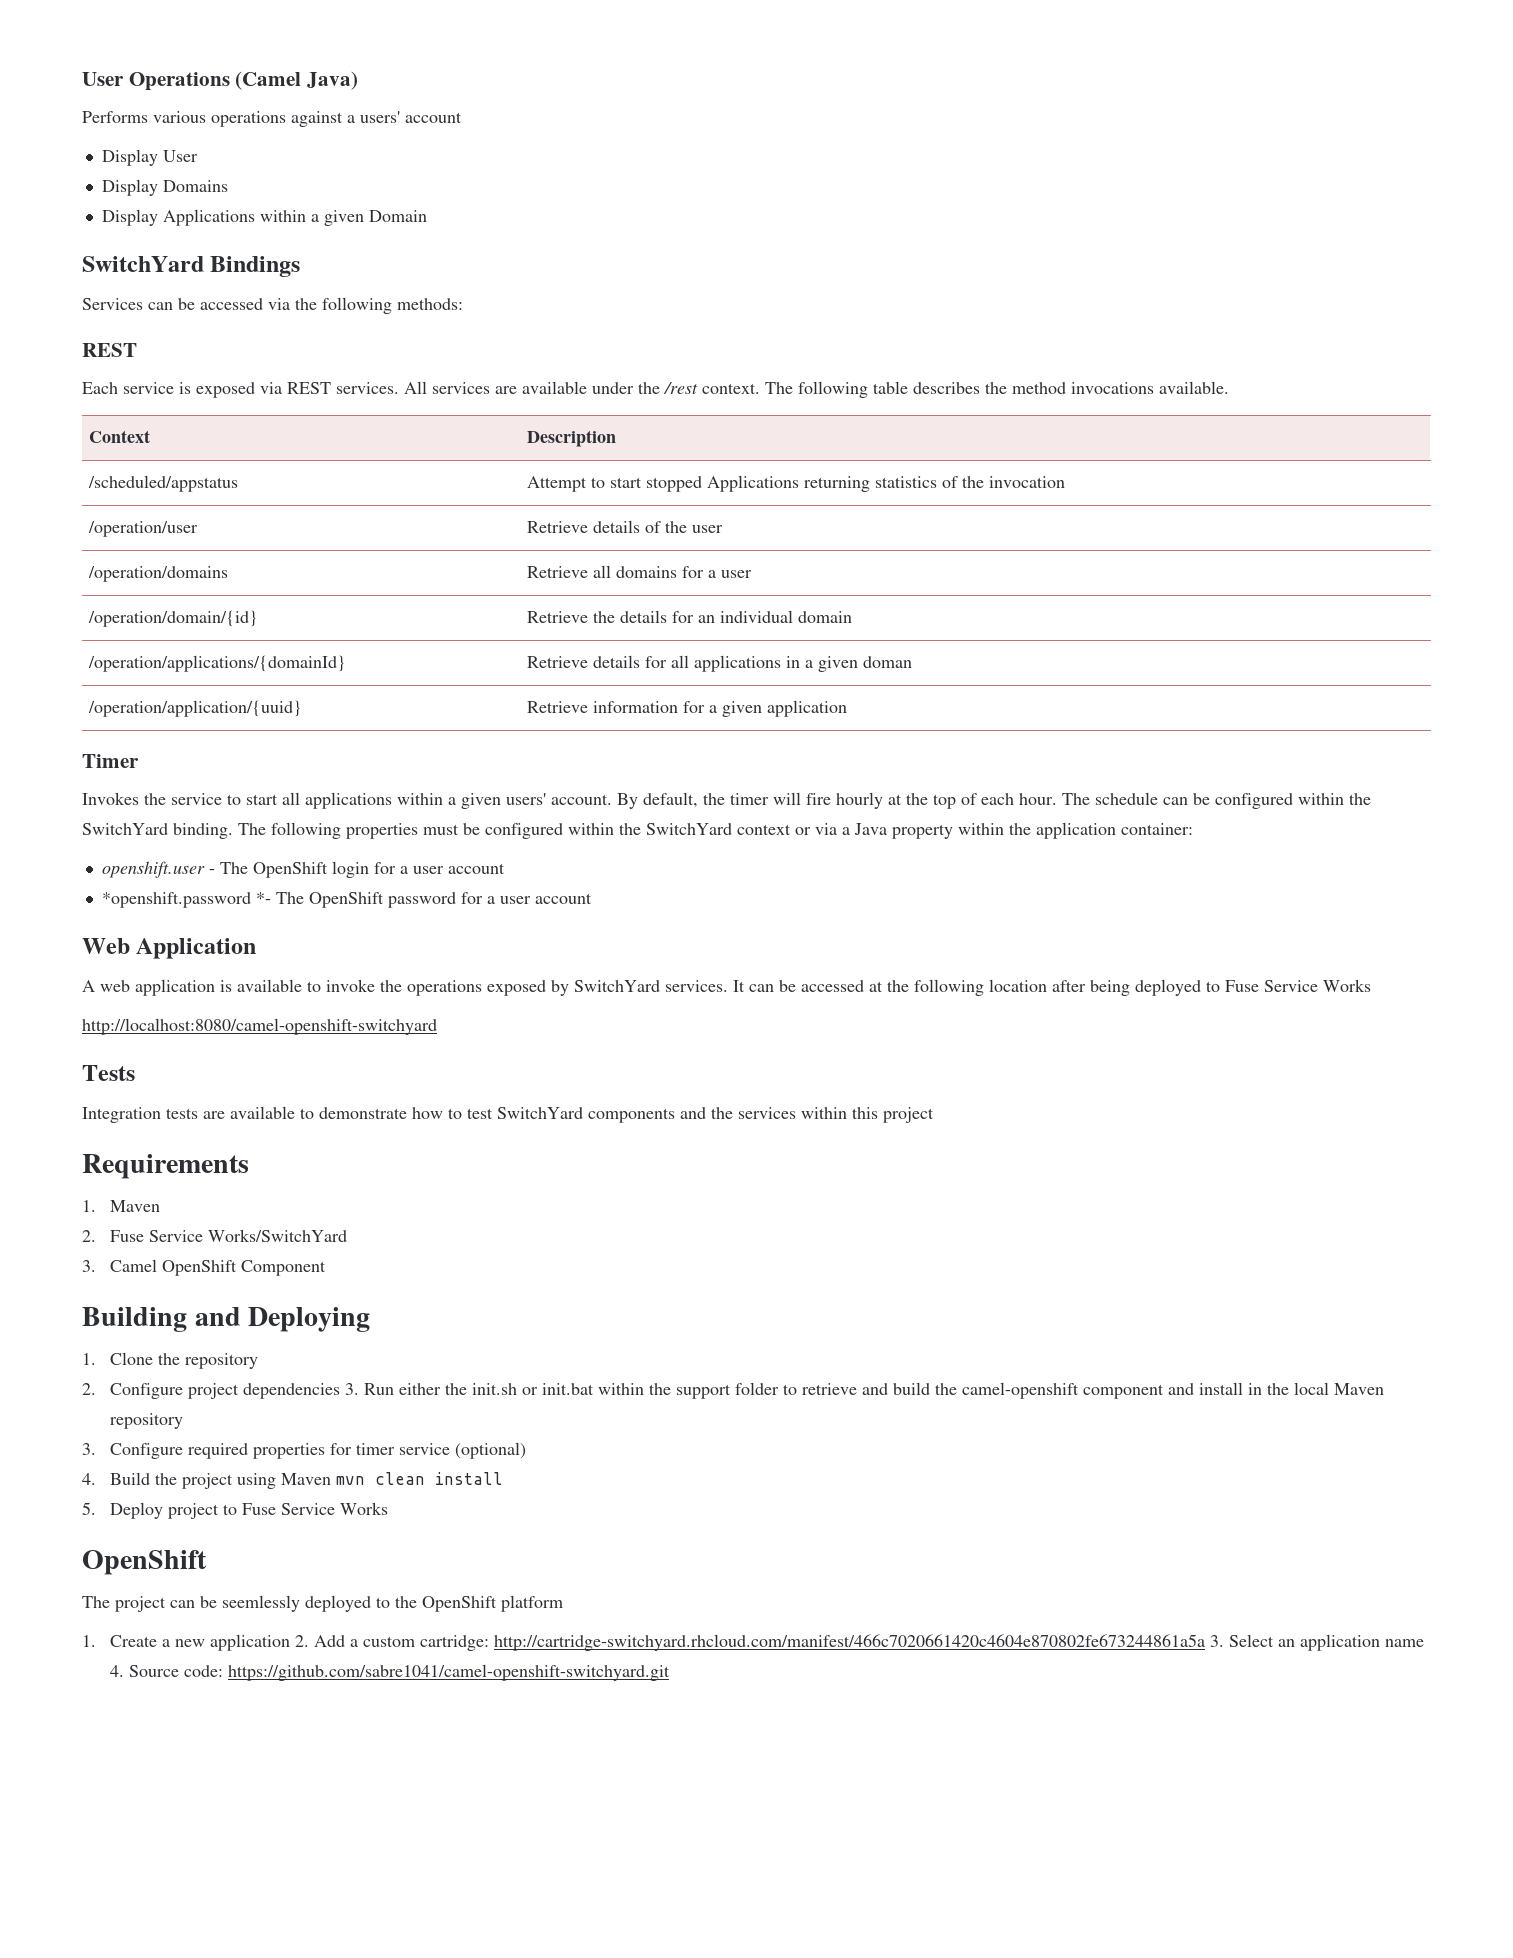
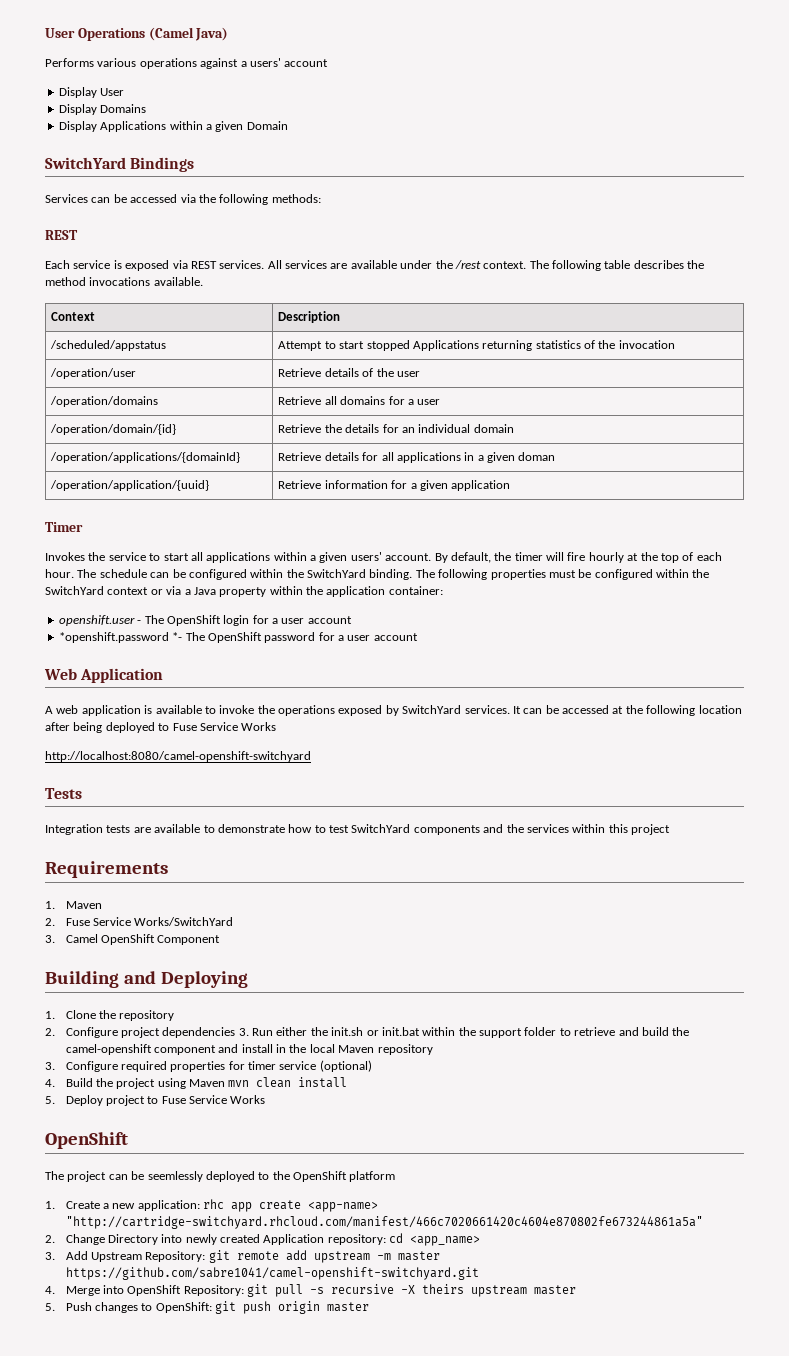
[209,1634,1424,1651] [109,1664,670,1681] application 2. Add a custom cartridge: http://cartridge-switchyard.rhcloud.com/manifest/466c7020661420c4604e870802fe673244861a5a 3. Select an application name 4. Source code: https://github.com/sabre1041/camel-openshift-switchyard.git -> [137,1199,379,1212] [65,1216,703,1229] [45,1233,481,1246] [45,1250,440,1263] [65,1267,479,1280] [45,1284,577,1297] [45,1301,370,1314] application: rhc app create <app-name> "http://cartridge-switchyard.rhcloud.com/manifest/466c7020661420c4604e870802fe673244861a5a" // 2. Change Directory into newly created Application repository: cd <app_name> // 3. Add Upstream Repository: git remote add upstream -m master https://github.com/sabre1041/camel-openshift-switchyard.git // 4. Merge into OpenShift Repository: git pull -s recursive -X theirs upstream master // 5. Push changes to OpenShift: git push origin master

